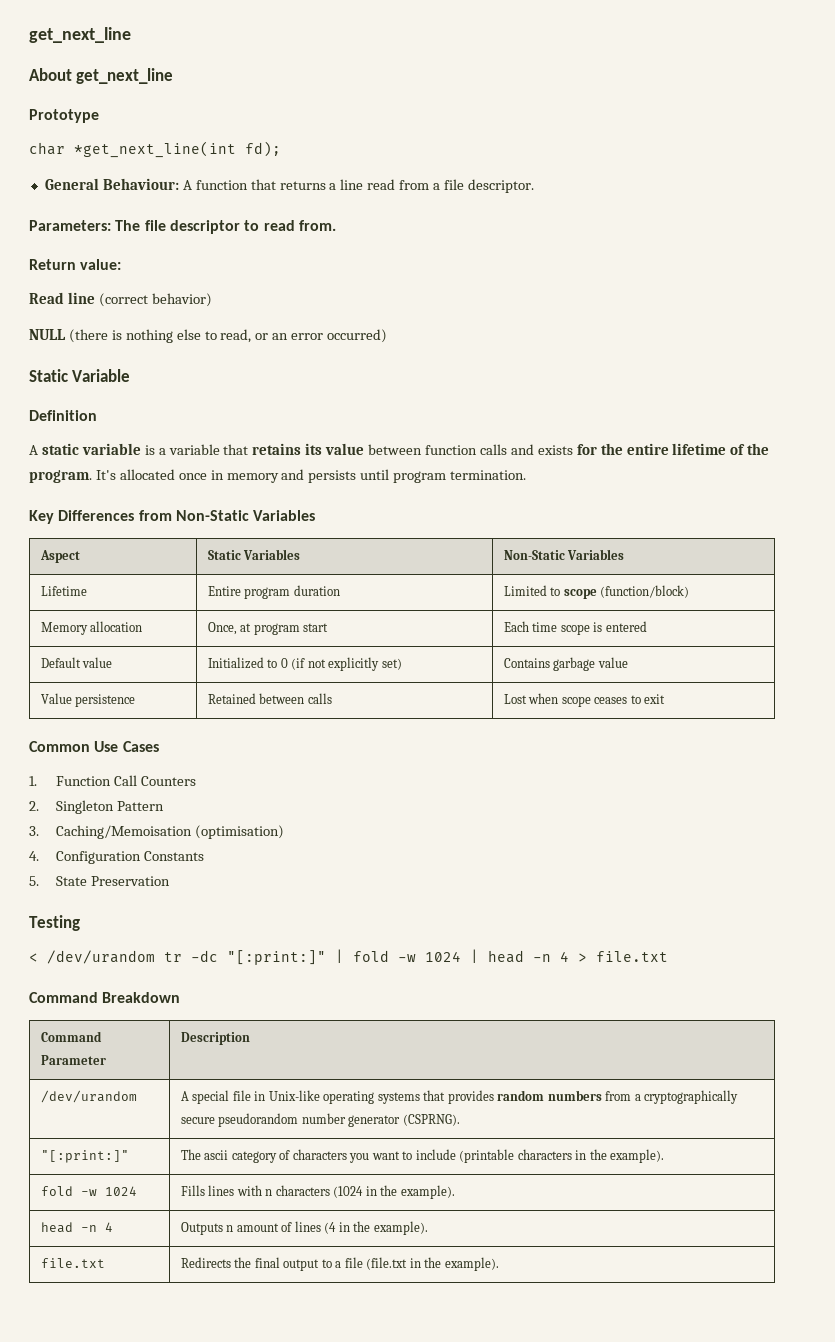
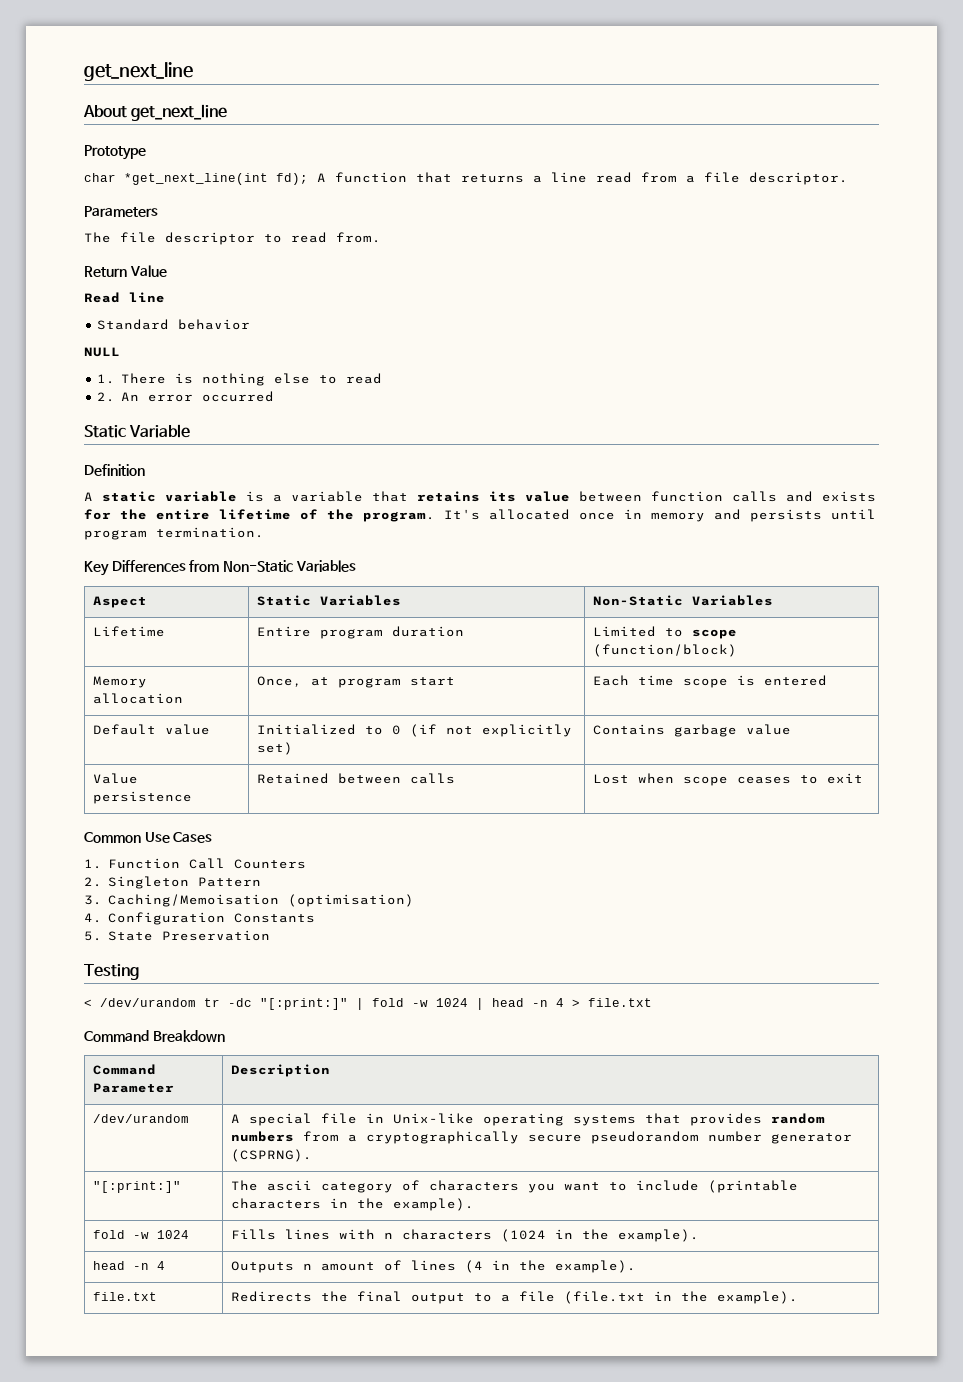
[44,178,179,190] // General Behaviour: -> (308, 179) none
[29,220,111,231] Parameters: -> [84,206,158,217] Parameters //
[80,259,122,270] value: -> [129,265,167,277] Value
[98,293,212,307] (correct behavior) -> [97,319,251,330] // Standard behavior
[68,329,108,343] (there -> [97,373,167,384] // 1. There
[220,329,388,343] read, or an error occurred) -> [346,373,383,384] [97,391,275,402] read // 2. An error occurred

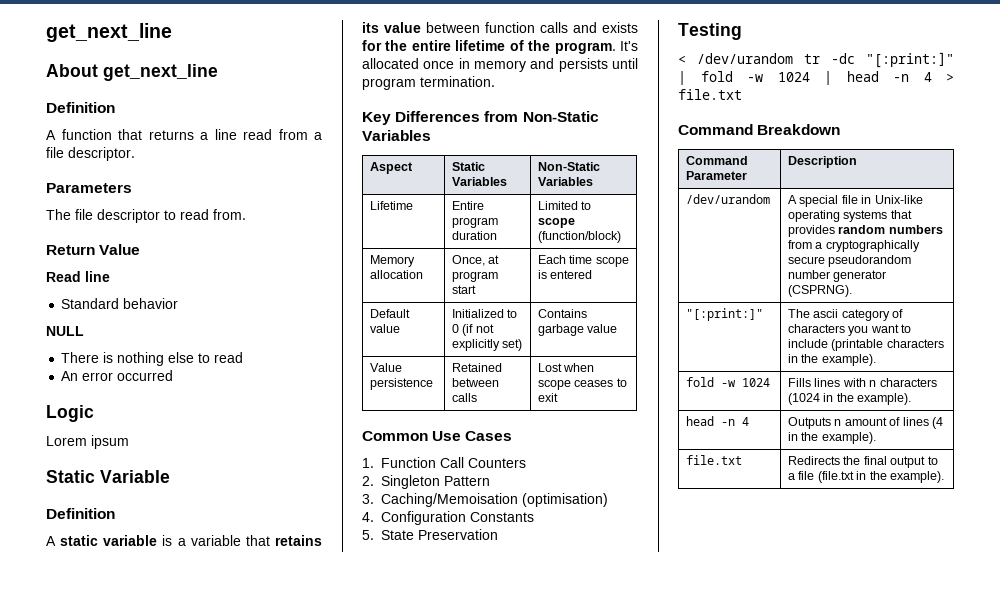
[84,145,146,160] [84,173,308,185] Prototype // char *get_next_line(int fd); -> [46,102,115,113] Definition //
[97,374,116,384] 1. -> (84, 331) none
[97,392,116,402] 2. -> (244, 357) none
(275, 396) none -> [46,405,94,422] [46,435,129,449] // Logic // Lorem ipsum

